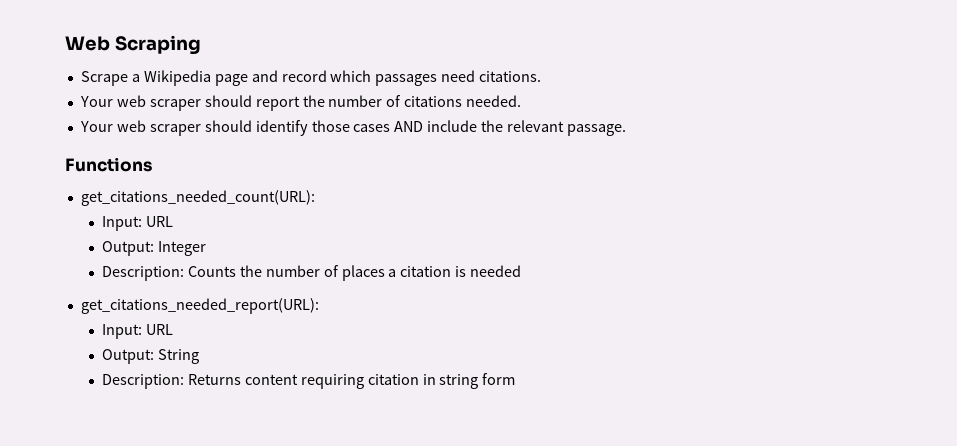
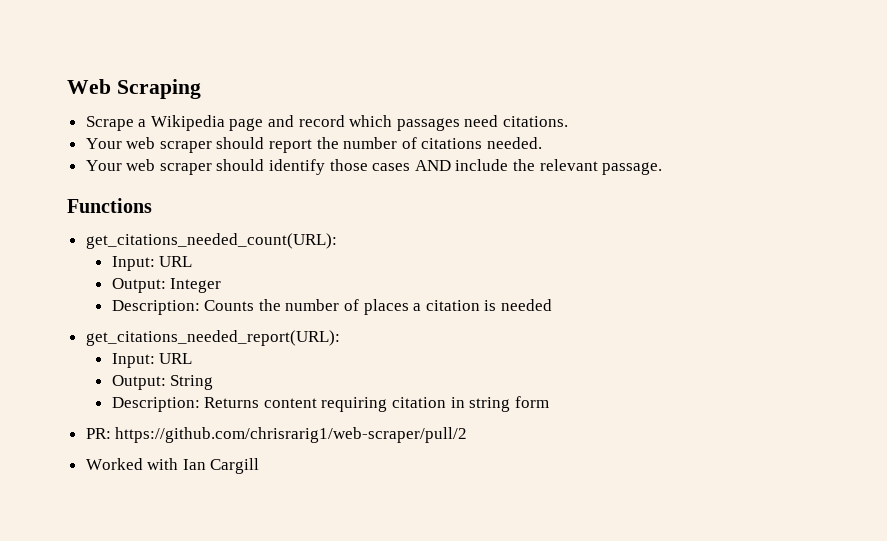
(516, 379) none -> [85,427,468,443] [85,458,260,474] // PR: https://github.com/chrisrarig1/web-scraper/pull/2 // Worked with Ian Cargill

